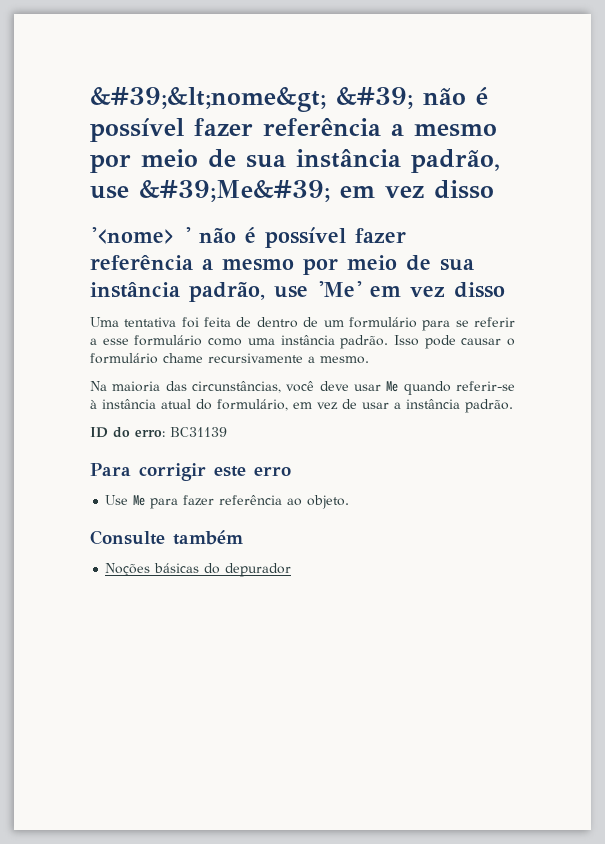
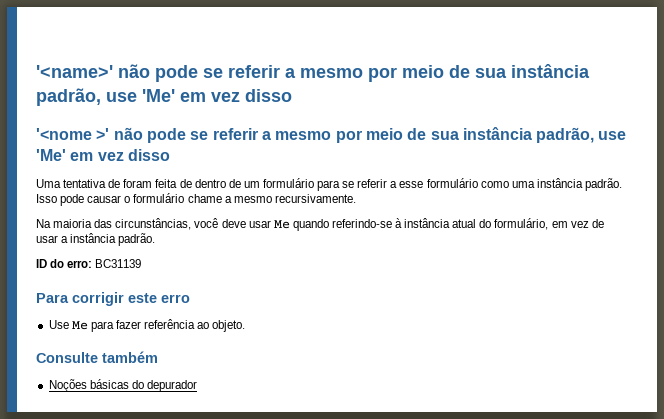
[90,87,488,112] [90,118,497,142] [90,149,500,173] [90,180,494,202] [90,227,406,248] [90,255,193,270] &#39;&lt;nome&gt; &#39; não é possível fazer referência a mesmo por meio de sua instância padrão, use &#39;Me&#39; em vez disso // '<nome> ' não é possível fazer referência -> [36,64,590,82] [36,88,292,106] [36,127,258,143] '<name>' não pode se referir a mesmo por meio de sua instância padrão, use 'Me' em vez disso // '<nome >' não pode se referir
[181,317,199,328] foi -> [108,179,153,188] de foram
[208,353,369,364] recursivamente a mesmo. -> [224,194,356,203] a mesmo recursivamente.
[455,381,515,391] referir-se -> [331,219,392,228] referindo-se

